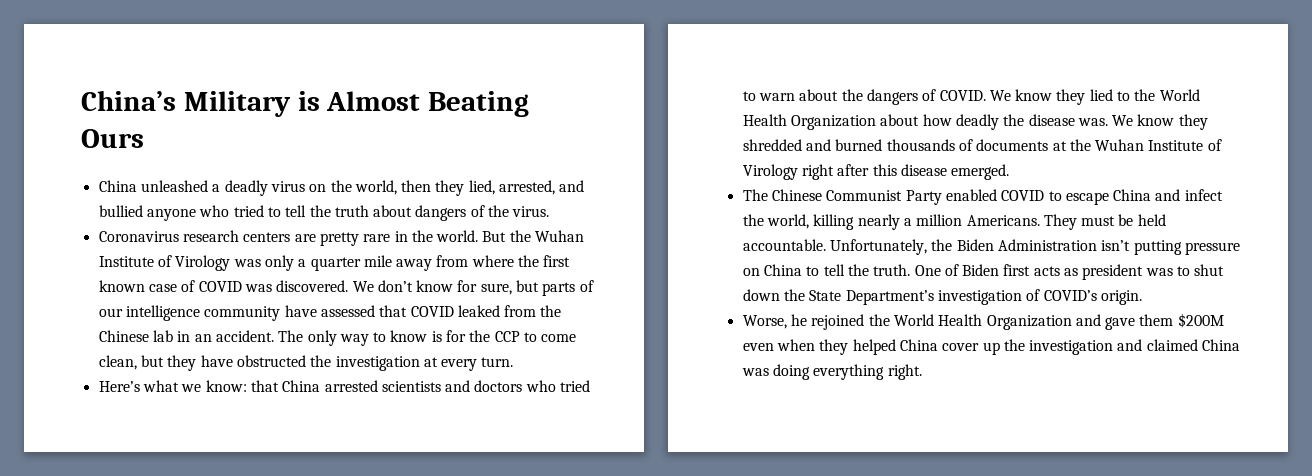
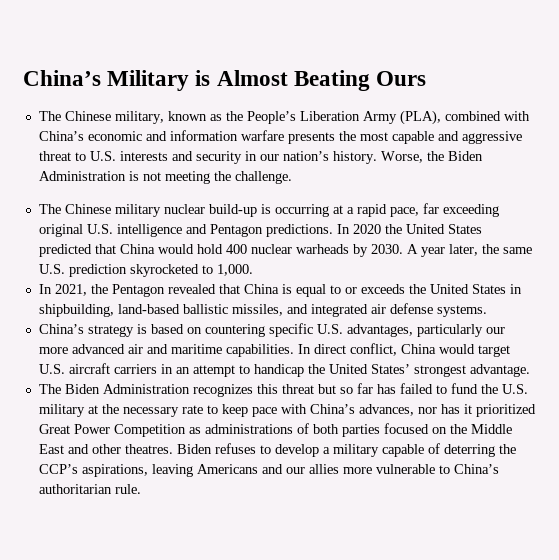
[98,180,585,196] [98,205,550,221] [98,230,585,246] [98,255,571,271] [98,280,594,296] [98,305,562,321] [98,330,577,346] [98,355,514,371] [98,380,591,392] [742,89,1200,105] [742,114,1208,130] [742,139,1222,151] [742,164,1010,180] [742,189,1223,205] [742,214,1166,230] [742,239,1240,255] [742,264,1225,280] [742,289,1142,305] [742,313,1224,330] [742,339,1241,355] [741,364,922,380] China unleashed a deadly virus on the world, then they lied, arrested, and bullied anyone who tried to tell the truth about dangers of the virus. // Coronavirus research centers are pretty rare in the world. But the Wuhan Institute of Virology was only a quarter mile away from where the first known case of COVID was discovered. We don’t know for sure, but parts of our intelligence community have assessed that COVID leaked from the Chinese lab in an accident. The only way to know is for the CCP to come clean, but they have obstructed the investigation at every turn. // Here’s what we know: that China arrested scientists and doctors who tried to warn about the dangers of COVID. We know they lied to the World Health Organization about how deadly the disease was. We know they shredded and burned thousands of documents at the Wuhan Institute of Virology right after this disease emerged. // The Chinese Communist Party enabled COVID to escape China and infect the world, killing nearly a million Americans. They must be held accountable. Unfortunately, the Biden Administration isn’t putting pressure on China to tell the truth. One of Biden first acts as president was to shut down the State Department’s investigation of COVID’s origin. // Worse, he rejoined the World Health Organization and gave them $200M even when they helped China cover up the investigation and claimed China was doing everything right. -> [38,110,530,125] [38,130,522,144] [38,151,483,164] [38,171,292,184] [38,203,499,217] [38,224,482,237] [38,244,532,257] [38,264,253,277] [38,284,522,297] [38,303,487,317] [38,323,505,337] [38,343,510,357] [38,363,530,377] [38,383,528,397] [38,404,536,417] [38,423,512,437] [38,443,516,457] [38,464,499,477] [38,484,141,494] The Chinese military, known as the People’s Liberation Army (PLA), combined with China’s economic and information warfare presents the most capable and aggressive threat to U.S. interests and security in our nation’s history. Worse, the Biden Administration is not meeting the challenge. // The Chinese military nuclear build-up is occurring at a rapid pace, far exceeding original U.S. intelligence and Pentagon predictions. In 2020 the United States predicted that China would hold 400 nuclear warheads by 2030. A year later, the same U.S. prediction skyrocketed to 1,000. // In 2021, the Pentagon revealed that China is equal to or exceeds the United States in shipbuilding, land-based ballistic missiles, and integrated air defense systems. // China’s strategy is based on countering specific U.S. advantages, particularly our more advanced air and maritime capabilities. In direct conflict, China would target U.S. aircraft carriers in an attempt to handicap the United States’ strongest advantage. // The Biden Administration recognizes this threat but so far has failed to fund the U.S. military at the necessary rate to keep pace with China’s advances, nor has it prioritized Great Power Competition as administrations of both parties focused on the Middle East and other theatres. Biden refuses to develop a military capable of deterring the CCP’s aspirations, leaving Americans and our allies more vulnerable to China’s authoritarian rule.

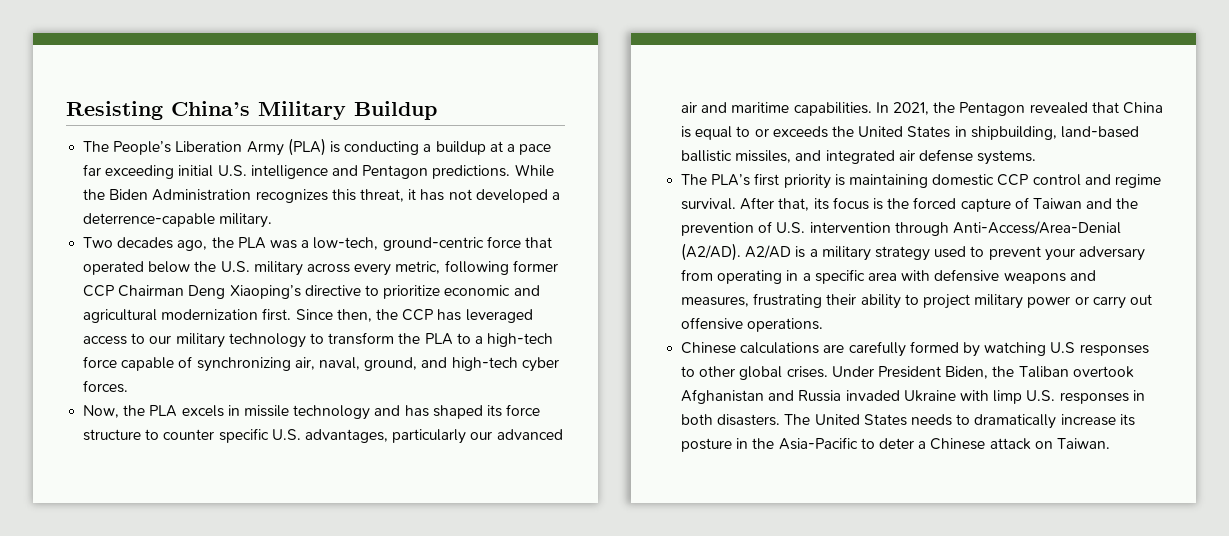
(23, 78) none -> [66,101,163,120] Resisting
[195,70,427,91] [38,110,530,125] [38,130,522,144] [38,151,483,164] [38,171,292,184] [38,204,419,217] is Almost Beating Ours // The Chinese military, known as the People’s Liberation Army (PLA), combined with China’s economic and information warfare presents the most capable and aggressive threat to U.S. interests and security in our nation’s history. Worse, the Biden Administration is not meeting the challenge. // The Chinese military nuclear build-up is occurring at a rapid pace, -> [354,101,437,120] [83,138,552,156] Buildup // The People’s Liberation Army (PLA) is conducting a buildup at a pace
[38,224,83,237] original -> [178,165,214,177] initial
[336,224,482,234] [38,244,532,257] [38,264,253,277] In 2020 the United States predicted that China would hold 400 nuclear warheads by 2030. A year later, the same U.S. prediction skyrocketed to 1,000. // -> [514,164,554,177] [83,189,560,203] [83,213,273,228] [83,236,552,251] [83,260,558,276] [83,285,540,299] [83,308,533,323] [83,332,554,348] [83,356,559,372] [83,380,129,393] [83,404,541,420] [83,428,563,444] [681,102,872,116] While the Biden Administration recognizes this threat, it has not developed a deterrence-capable military. // Two decades ago, the PLA was a low-tech, ground-centric force that operated below the U.S. military across every metric, following former CCP Chairman Deng Xiaoping’s directive to prioritize economic and agricultural modernization first. Since then, the CCP has leveraged access to our military technology to transform the PLA to a high-tech force capable of synchronizing air, naval, ground, and high-tech cyber forces. // Now, the PLA excels in missile technology and has shaped its force structure to counter specific U.S. advantages, particularly our advanced air and maritime capabilities.
[38,323,505,337] [38,343,510,357] [38,363,530,377] [38,383,528,397] [38,404,536,417] [38,423,512,437] [38,443,516,457] [38,464,499,477] [38,484,141,494] China’s strategy is based on countering specific U.S. advantages, particularly our more advanced air and maritime capabilities. In direct conflict, China would target U.S. aircraft carriers in an attempt to handicap the United States’ strongest advantage. // The Biden Administration recognizes this threat but so far has failed to fund the U.S. military at the necessary rate to keep pace with China’s advances, nor has it prioritized Great Power Competition as administrations of both parties focused on the Middle East and other theatres. Biden refuses to develop a military capable of deterring the CCP’s aspirations, leaving Americans and our allies more vulnerable to China’s authoritarian rule. -> [681,173,1161,189] [681,197,1139,212] [681,221,1121,236] [681,243,1145,261] [681,269,1096,284] [681,293,1152,309] [681,317,824,332] [681,341,1149,357] [681,366,1134,380] [681,389,1145,404] [681,414,1135,429] [681,437,1110,452] The PLA’s first priority is maintaining domestic CCP control and regime survival. After that, its focus is the forced capture of Taiwan and the prevention of U.S. intervention through Anti-Access/Area-Denial (A2/AD). A2/AD is a military strategy used to prevent your adversary from operating in a specific area with defensive weapons and measures, frustrating their ability to project military power or carry out offensive operations. // Chinese calculations are carefully formed by watching U.S responses to other global crises. Under President Biden, the Taliban overtook Afghanistan and Russia invaded Ukraine with limp U.S. responses in both disasters. The United States needs to dramatically increase its posture in the Asia-Pacific to deter a Chinese attack on Taiwan.

